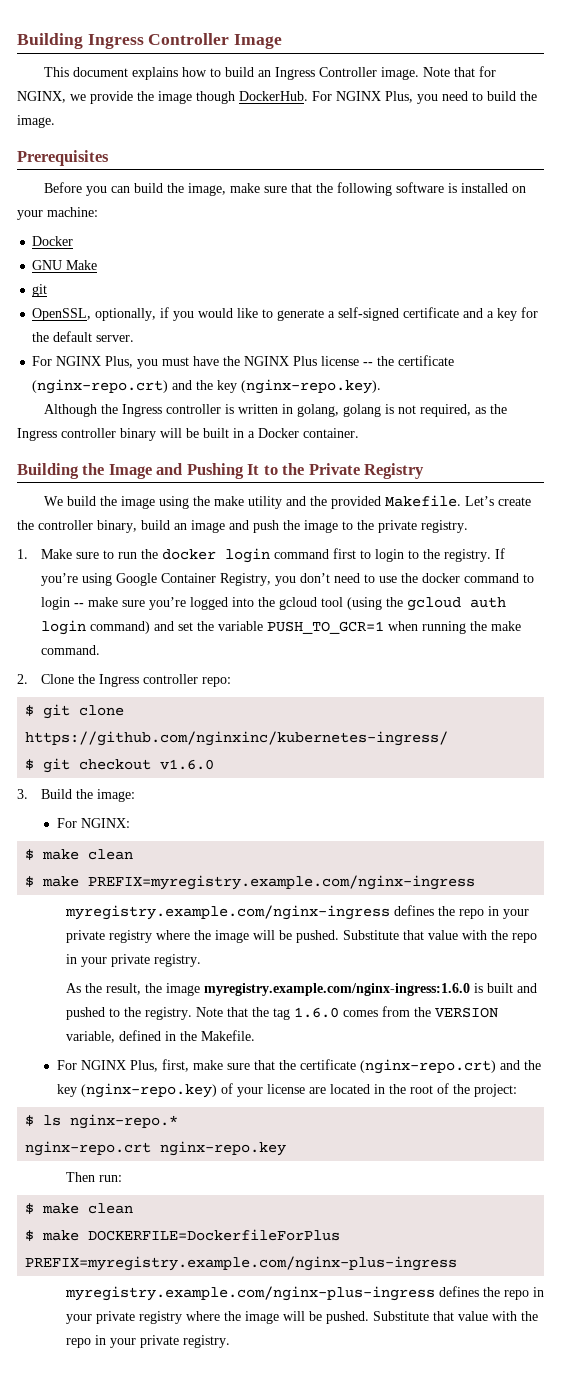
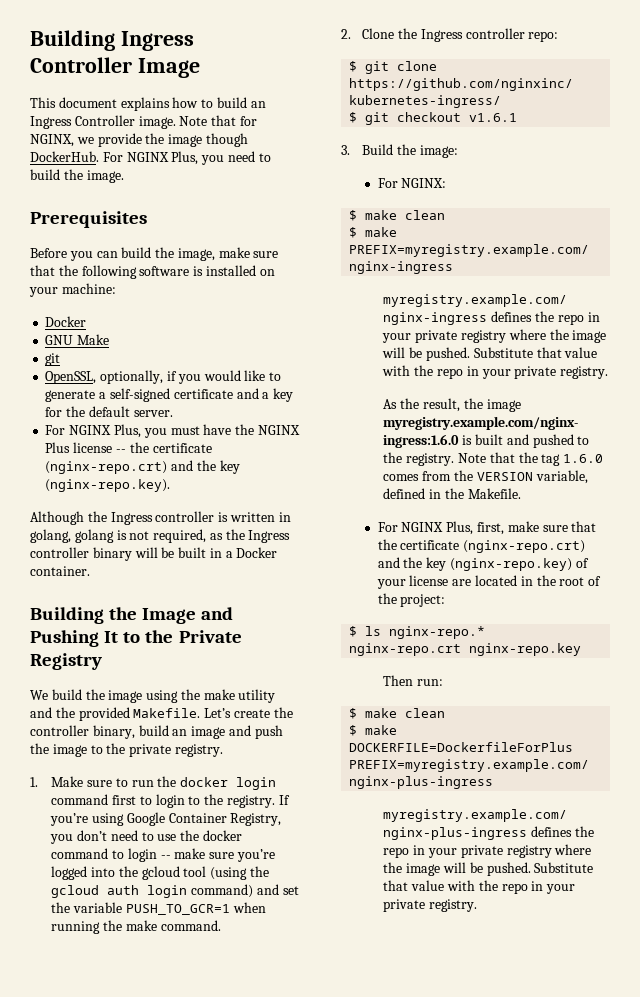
[160,759,215,770] v1.6.0 -> [469,113,518,122] v1.6.1

